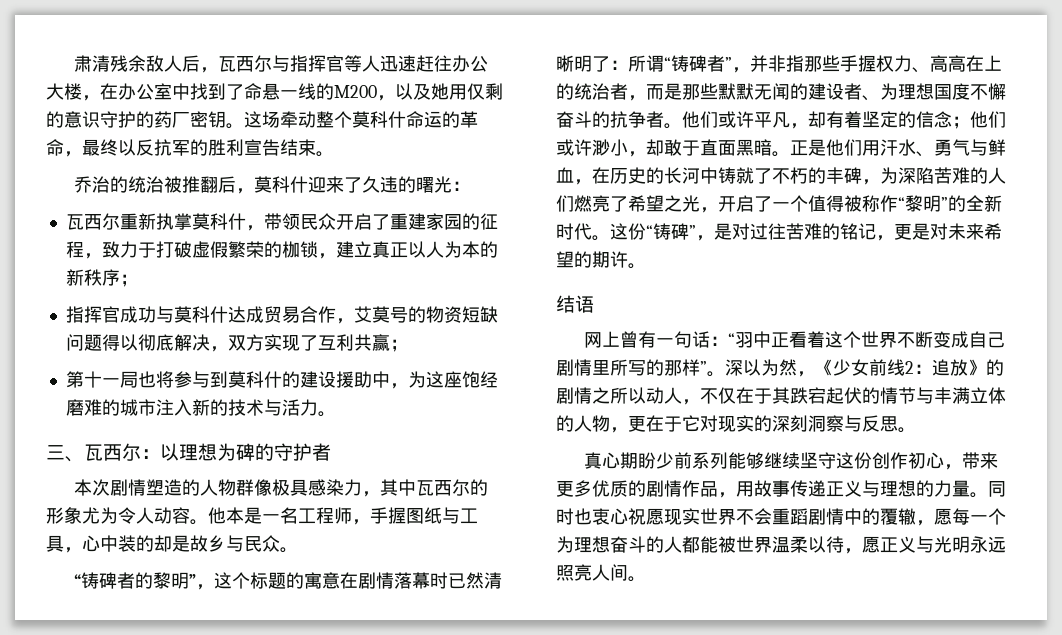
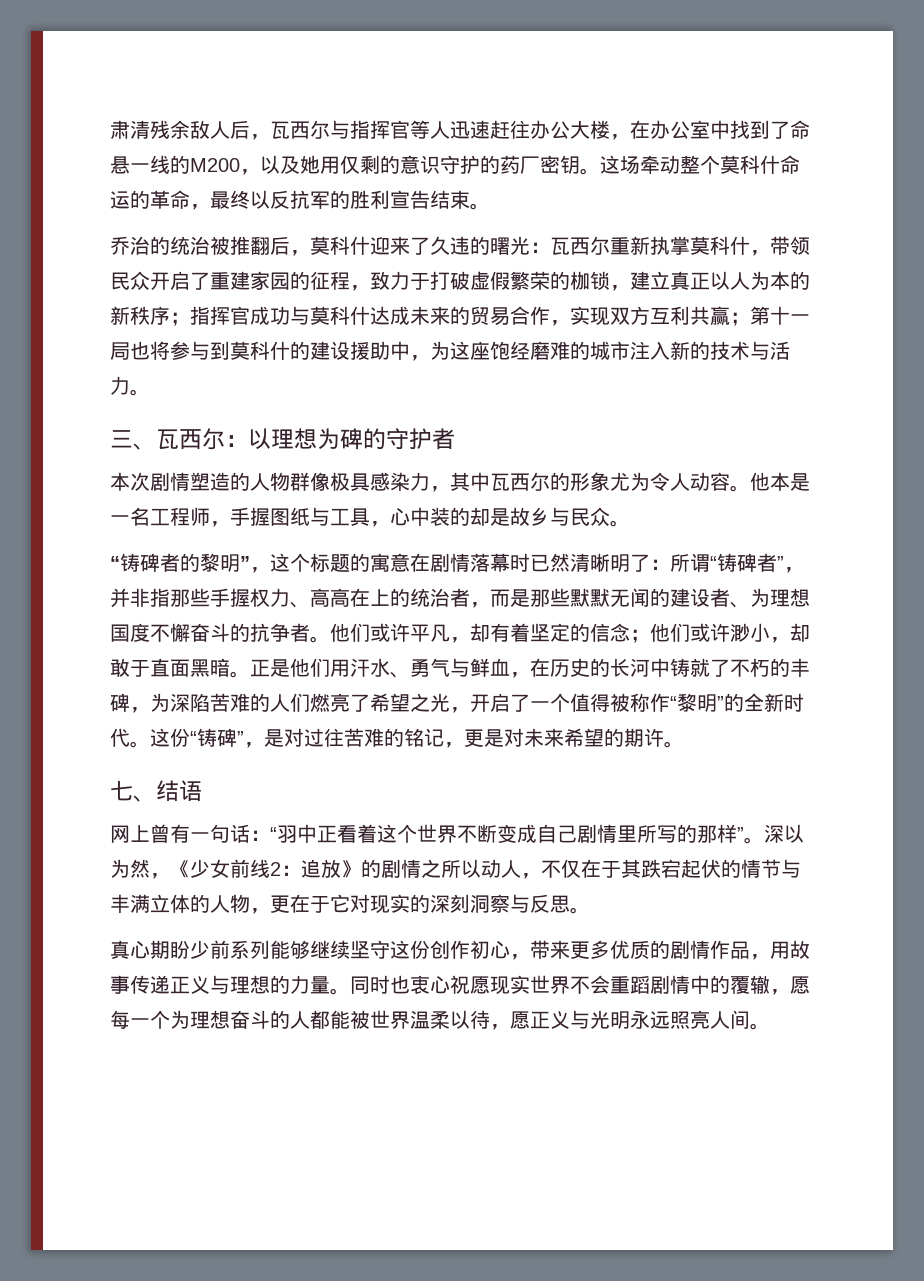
(471, 186) // -> (550, 247) none
(138, 280) // -> (190, 319) none
(264, 314) none -> [410,306,470,325] 未来的
[353,306,498,323] [65,334,318,352] 艾莫号的物资短缺问题得以彻底解决，双方实现了 -> [570,306,650,326] 实现双方
(408, 345) // -> (750, 319) none
(646, 266) none -> [110,780,156,802] 七、

